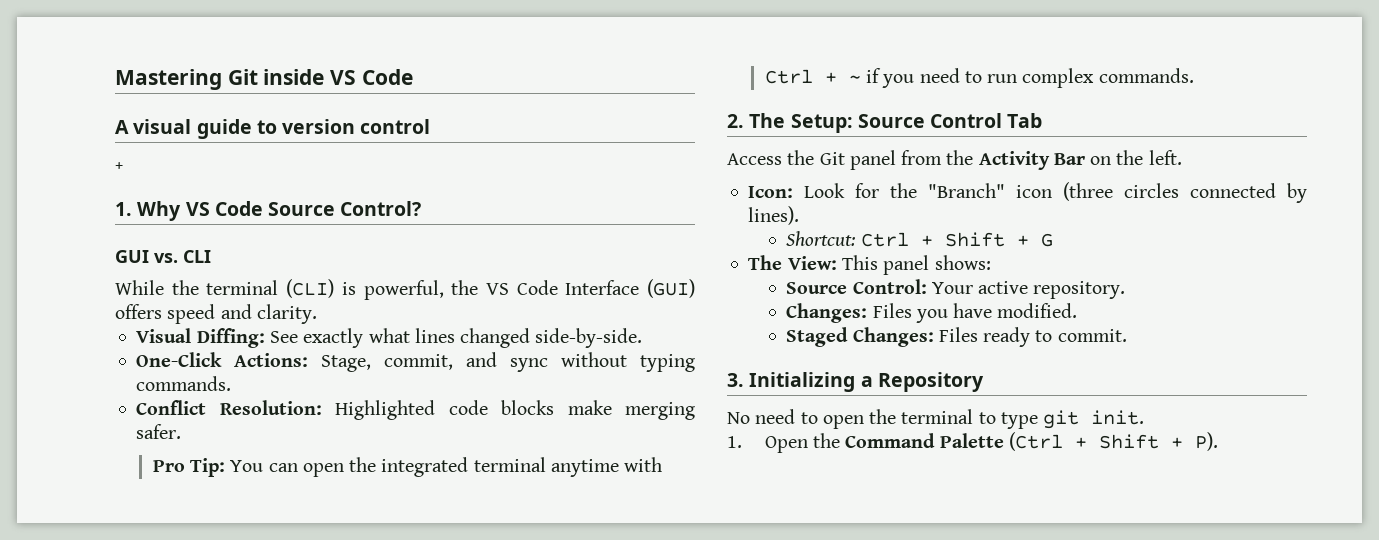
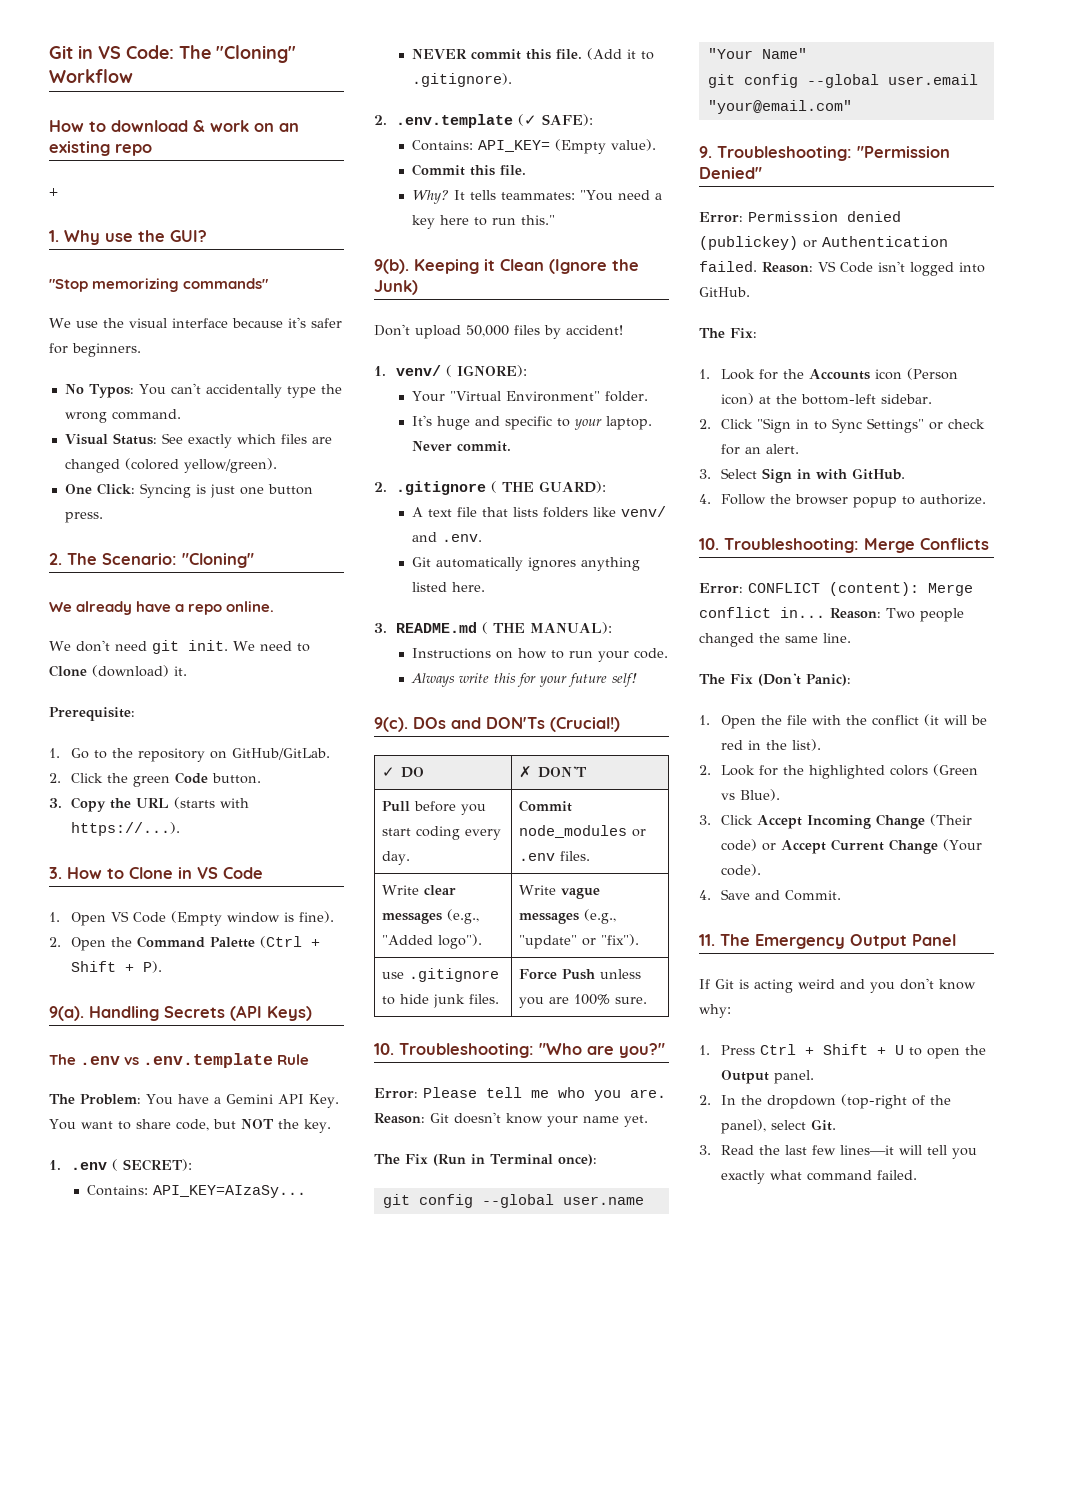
[115,69,413,90] [115,119,431,139] [115,162,123,171] [115,201,422,221] [115,250,211,263] [115,279,695,300] [115,304,317,324] Mastering Git inside VS Code // A visual guide to version control // + // 1. Why VS Code Source Control? // GUI vs. CLI // While the terminal (CLI) is powerful, the VS Code Interface (GUI) offers speed and clarity. -> [49,45,296,63] [49,69,133,83] [49,120,299,132] [49,141,152,156] [49,188,58,196] [49,230,207,245] [49,278,269,292] [49,317,342,328] [49,343,141,357] [64,383,342,398] [64,409,181,423] Git in VS Code: The "Cloning" Workflow // How to download & work on an existing repo // + // 1. Why use the GUI? // "Stop memorizing commands" // We use the visual interface because it's safer for beginners. // No Typos: You can't accidentally type the wrong command.
[196,328,265,348] Diffing: -> [112,433,157,445] Status:
[368,328,643,348] [136,352,695,372] [136,376,232,391] [136,400,695,420] [136,424,182,439] [152,457,663,477] [764,68,1194,88] [727,113,1043,133] [727,150,1182,170] [748,182,1307,203] [748,206,800,225] [786,231,1053,247] [748,255,991,275] [786,279,1126,299] [786,303,1078,323] [786,327,1127,347] [727,372,984,392] [727,409,1145,429] [727,436,742,448] what lines changed side-by-side. // One-Click Actions: Stage, commit, and sync without typing commands. // Conflict Resolution: Highlighted code blocks make merging safer. // Pro Tip: You can open the integrated terminal anytime with Ctrl + ~ if you need to run complex commands. // 2. The Setup: Source Control Tab // Access the Git panel from the Activity Bar on the left. // Icon: Look for the "Branch" icon (three circles connected by lines). // Shortcut: Ctrl + Shift + G // The View: This panel shows: // Source Control: Your active repository. // Changes: Files you have modified. // Staged Changes: Files ready to commit. // 3. Initializing a Repository // No need to open the terminal to type git init. // 1. -> [236,434,332,444] [64,458,277,473] [64,483,313,498] [64,512,103,523] [49,553,254,568] [49,601,275,615] [49,640,310,654] [49,665,187,677] [49,707,135,721] [49,748,330,762] [49,772,261,787] [49,797,249,812] [70,822,180,836] [49,867,263,879] [49,911,334,926] [49,937,61,947] which files are changed (colored yellow/green). // One Click: Syncing is just one button press. // 2. The Scenario: "Cloning" // We already have a repo online. // We don't need git init. We need to Clone (download) it. // Prerequisite: // 1. Go to the repository on GitHub/GitLab. // 2. Click the green Code button. // 3. Copy the URL (starts with https://...). // 3. How to Clone in VS Code // 1. Open VS Code (Empty window is fine). // 2.
(1218, 441) none -> [49,1005,312,1021] [49,1053,310,1068] [49,1094,339,1108] [49,1119,331,1133] [49,1159,192,1171] [86,1185,306,1198] [411,48,654,60] [411,73,512,87] [374,114,593,128] [411,139,656,154] [411,164,526,176] [411,190,662,204] [411,215,555,229] [374,259,639,274] [374,280,418,295] [374,324,623,339] [374,365,527,377] [411,391,648,402] [411,415,652,430] [411,441,511,452] [374,481,606,495] [411,506,666,518] [411,532,482,542] [411,557,640,571] [411,582,485,592] [374,622,612,634] [411,648,668,662] [410,673,638,687] [374,717,620,732] [381,767,424,778] [518,766,587,778] [381,801,486,815] [381,826,501,840] [381,851,410,865] [518,800,572,812] [518,825,646,838] [518,851,590,861] [381,885,456,895] [381,909,479,924] [381,934,482,949] [518,885,600,899] [518,909,616,924] [518,934,639,949] [381,968,499,982] [381,994,499,1008] [518,969,641,980] [518,994,647,1008] [374,1043,665,1058] [374,1087,666,1101] [374,1112,648,1127] [374,1154,597,1166] [382,1194,644,1208] [707,48,807,59] [707,74,978,88] [707,100,852,114] [699,146,950,161] [699,167,762,179] [699,211,901,222] [699,236,948,250] [699,261,985,276] [699,287,750,297] [699,328,757,338] [699,368,958,380] [720,393,932,405] [699,418,985,433] [720,444,799,455] [699,468,905,483] [699,494,986,508] [699,538,989,553] [699,582,973,596] [699,607,964,622] [699,633,851,647] [699,673,851,686] [699,714,987,729] [720,739,821,751] [699,764,978,779] [720,789,780,801] [699,814,972,829] [720,839,982,854] [720,864,761,876] [699,889,841,901] [699,934,956,949] [699,978,976,993] [699,1004,731,1018] [699,1044,986,1059] [720,1070,814,1084] [699,1094,951,1109] [720,1119,836,1134] [699,1145,977,1159] [720,1170,917,1184] // 9(a). Handling Secrets (API Keys) // The .env vs .env.template Rule // The Problem: You have a Gemini API Key. You want to share code, but NOT the key. // 1. .env ( SECRET): // Contains: API_KEY=AIzaSy... // NEVER commit this file. (Add it to .gitignore). // 2. .env.template (✓ SAFE): // Contains: API_KEY= (Empty value). // Commit this file. // Why? It tells teammates: "You need a key here to run this." // 9(b). Keeping it Clean (Ignore the Junk) // Don't upload 50,000 files by accident! // 1. venv/ ( IGNORE): // Your "Virtual Environment" folder. // It's huge and specific to your laptop. Never commit. // 2. .gitignore ( THE GUARD): // A text file that lists folders like venv/ and .env. // Git automatically ignores anything listed here. // 3. README.md ( THE MANUAL): // Instructions on how to run your code. // Always write this for your future self! // 9(c). DOs and DON'Ts (Crucial!) // ✓ DO | ✗ DON'T // Pull before you start coding every day. | Commit node_modules or .env files. // Write clear messages (e.g., "Added logo"). | Write vague messages (e.g., "update" or "fix"). // use .gitignore to hide junk files. | Force Push unless you are 100% sure. // 10. Troubleshooting: "Who are you?" // Error: Please tell me who you are. Reason: Git doesn't know your name yet. // The Fix (Run in Terminal once): // git config --global user.name "Your Name" // git config --global user.email "your@email.com" // 9. Troubleshooting: "Permission Denied" // Error: Permission denied (publickey) or Authentication failed. Reason: VS Code isn't logged into GitHub. // The Fix: // 1. Look for the Accounts icon (Person icon) at the bottom-left sidebar. // 2. Click "Sign in to Sync Settings" or check for an alert. // 3. Select Sign in with GitHub. // 4. Follow the browser popup to authorize. // 10. Troubleshooting: Merge Conflicts // Error: CONFLICT (content): Merge conflict in... Reason: Two people changed the same line. // The Fix (Don't Panic): // 1. Open the file with the conflict (it will be red in the list). // 2. Look for the highlighted colors (Green vs Blue). // 3. Click Accept Incoming Change (Their code) or Accept Current Change (Your code). // 4. Save and Commit. // 11. The Emergency Output Panel // If Git is acting weird and you don't know why: // 1. Press Ctrl + Shift + U to open the Output panel. // 2. In the dropdown (top-right of the panel), select Git. // 3. Read the last few lines—it will tell you exactly what command failed.

